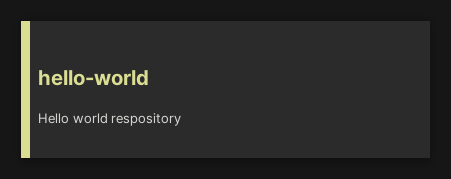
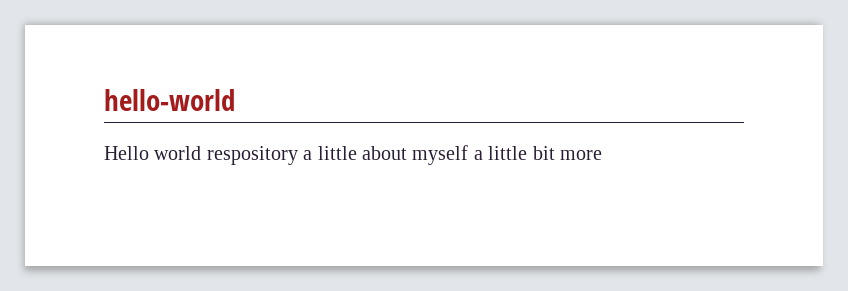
(182, 119) none -> [303,145,602,165] a little about myself a little bit more

